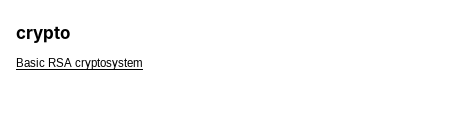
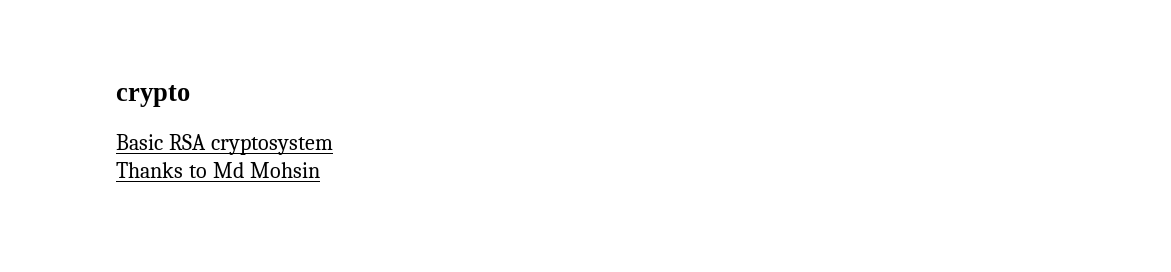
(144, 64) none -> [116,162,320,178] // Thanks to Md Mohsin

